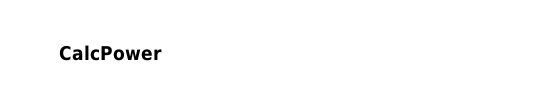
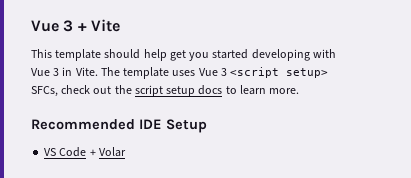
[59,45,162,61] CalcPower -> [31,19,120,32] [31,49,336,61] [31,67,329,79] [31,85,300,97] [31,119,207,133] [44,147,126,157] Vue 3 + Vite // This template should help get you started developing with Vue 3 in Vite. The template uses Vue 3 <script setup> SFCs, check out the script setup docs to learn more. // Recommended IDE Setup // VS Code + Volar

